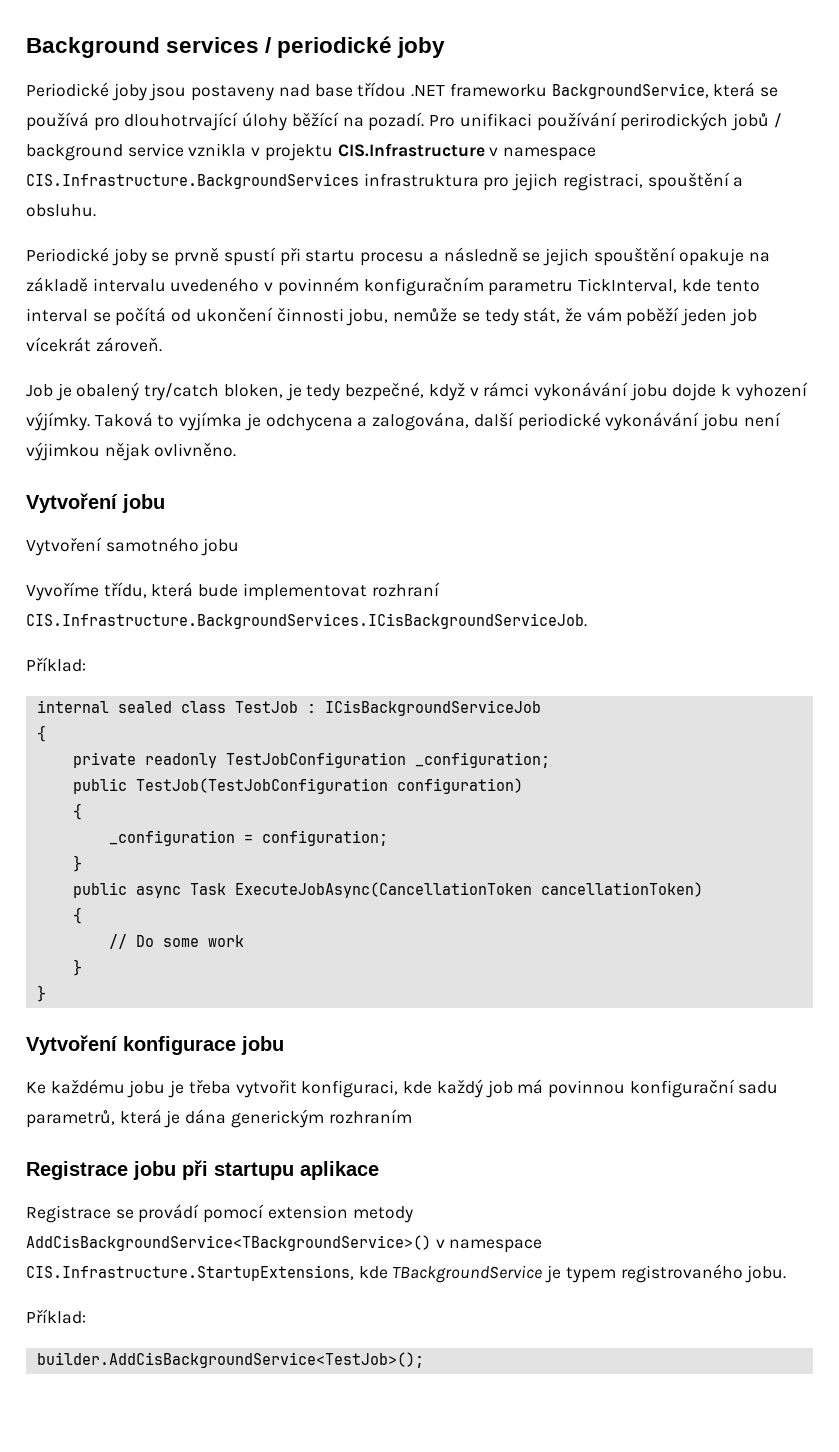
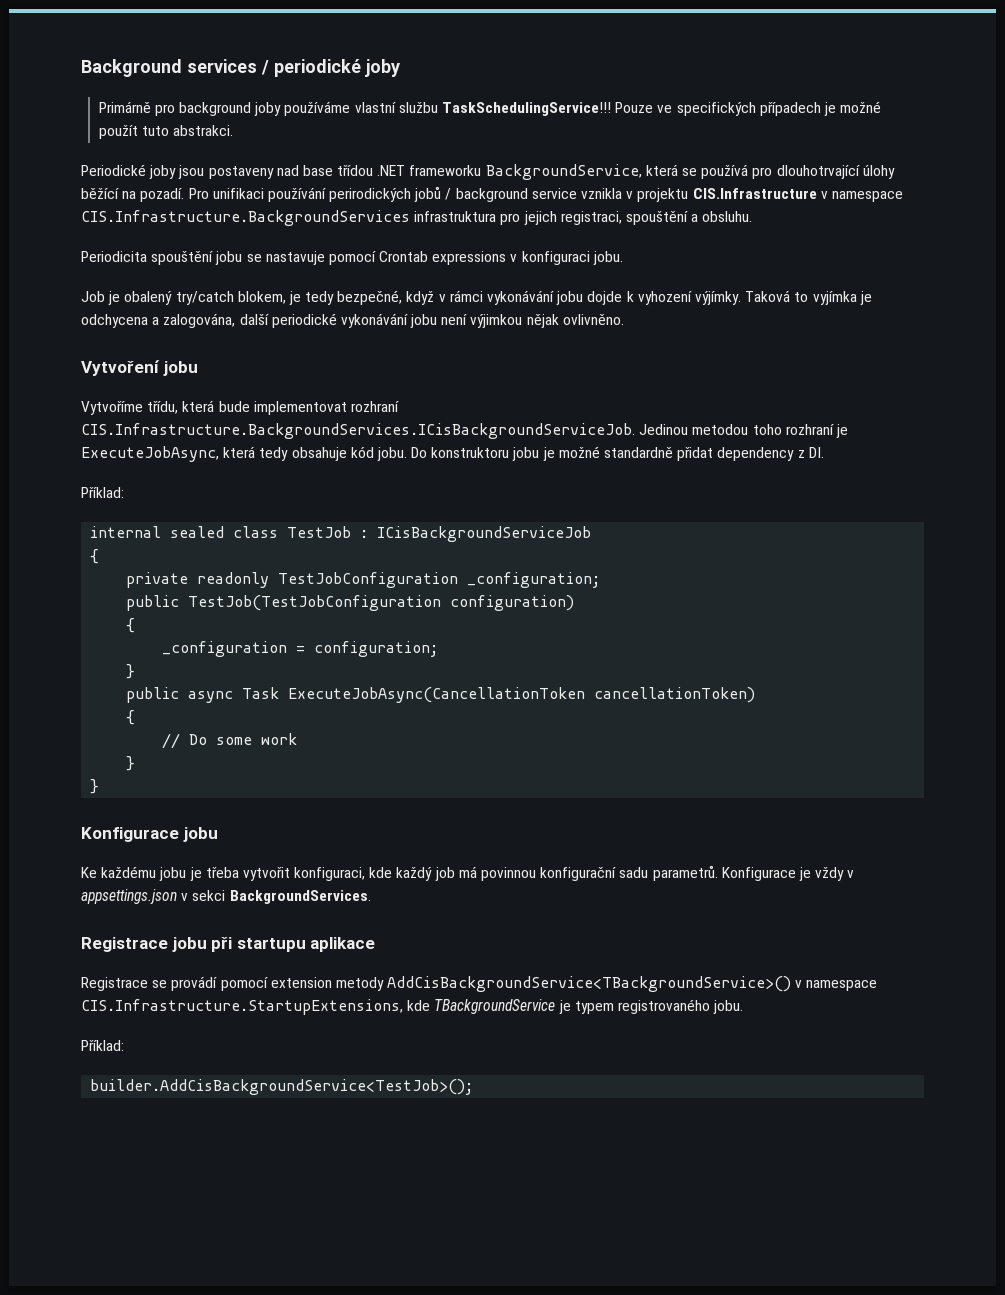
(446, 47) none -> [98,101,882,116] [98,125,234,139] // Primárně pro background joby používáme vlastní službu TaskSchedulingService!!! Pouze ve specifických případech je možné použít tuto abstrakci.
[26,247,771,266] [26,277,760,296] [26,307,757,326] [26,337,162,352] Periodické joby se prvně spustí při startu procesu a následně se jejich spouštění opakuje na základě intervalu uvedeného v povinném konfiguračním parametru TickInterval, kde tento interval se počítá od ukončení činnosti jobu, nemůže se tedy stát, že vám poběží jeden job vícekrát zároveň. -> [81,251,623,265] Periodicita spouštění jobu se nastavuje pomocí Crontab expressions v konfiguraci jobu.
[223,384,283,398] bloken, -> [237,291,286,304] blokem,
[26,537,240,556] [26,582,99,601] Vytvoření samotného jobu // Vyvoříme -> [81,401,143,415] Vytvoříme
(587, 621) none -> [639,424,848,438] [81,446,824,462] Jedinou metodou toho rozhraní je ExecuteJobAsync, která tedy obsahuje kód jobu. Do konstruktoru jobu je možné standardně přidat dependency z DI.
[26,1035,236,1055] Vytvoření konfigurace -> [81,827,179,842] Konfigurace
[26,1109,412,1128] parametrů, která je dána generickým rozhraním -> [652,865,855,881] [81,889,371,904] parametrů. Konfigurace je vždy v appsettings.json v sekci BackgroundServices.

